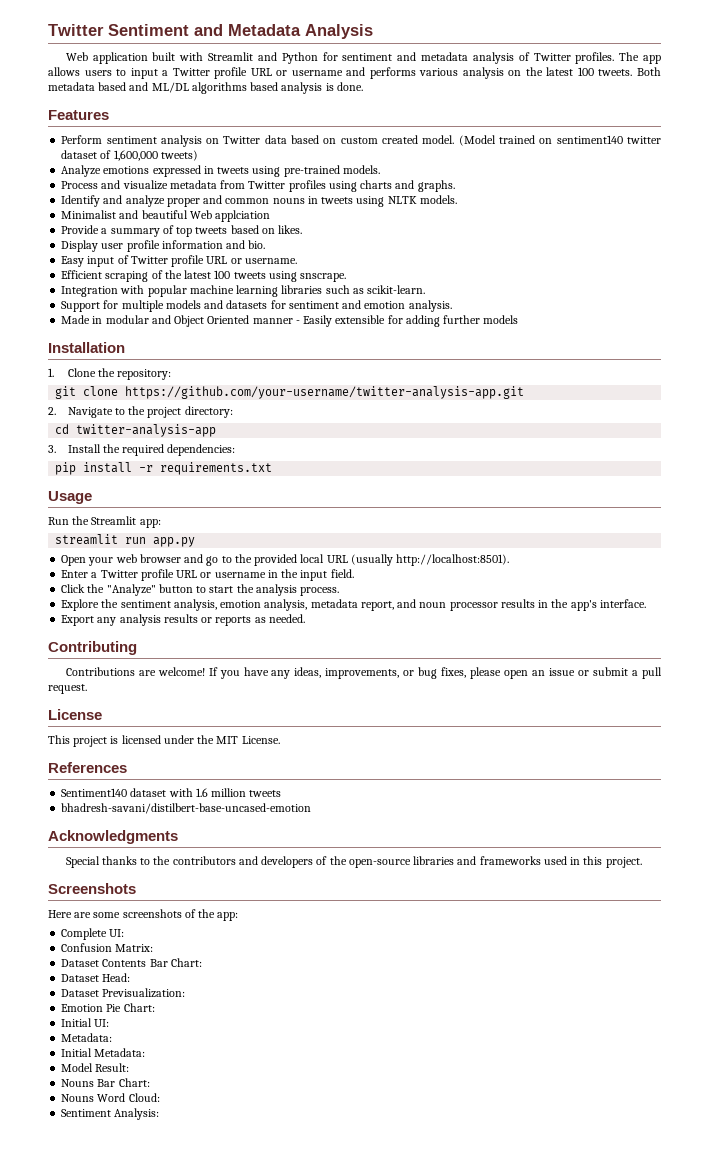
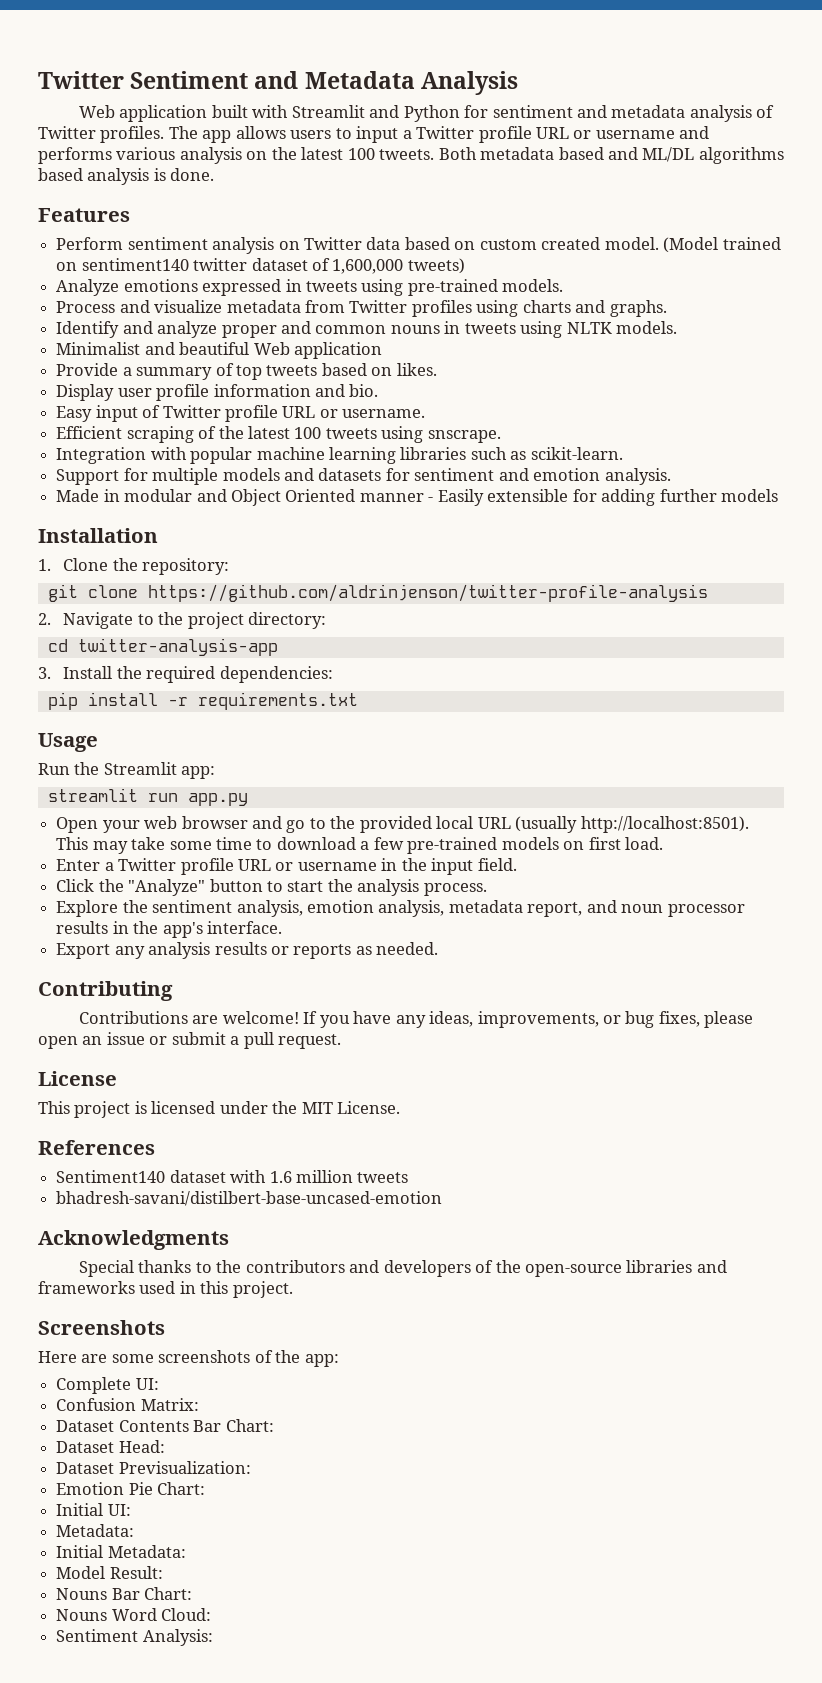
[215,210,271,222] applciation -> [293,342,382,359] application
[125,386,525,399] https://github.com/your-username/twitter-analysis-app.git -> [147,584,708,602] https://github.com/aldrinjenson/twitter-profile-analysis
(510, 560) none -> [56,837,664,854] This may take some time to download a few pre-trained models on first load.

